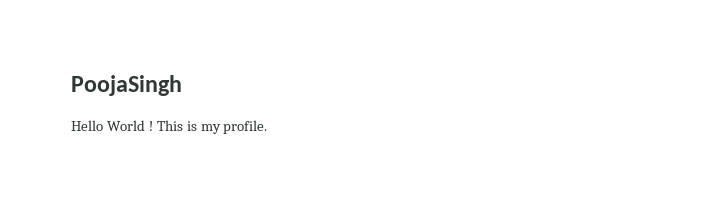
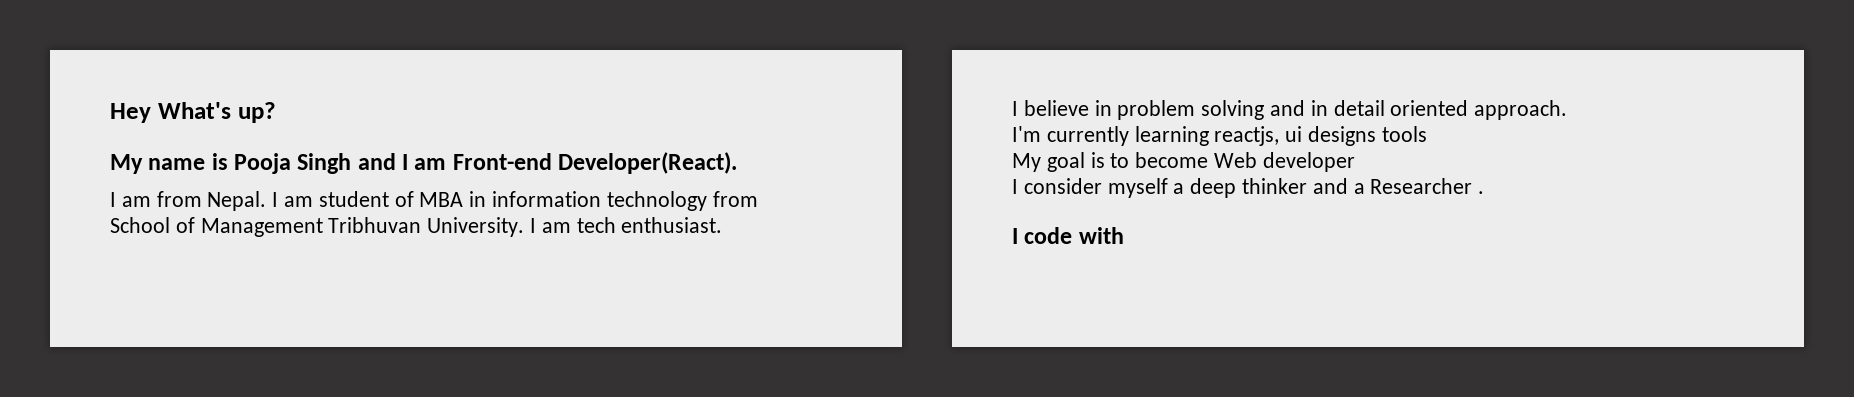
[71,75,182,96] [71,120,268,134] PoojaSingh // Hello World ! This is my profile. -> [110,102,276,123] [110,152,738,174] [110,191,758,211] [110,217,723,237] [1012,100,1568,120] [1012,126,1427,146] [1012,152,1355,172] [1012,178,1485,198] [1012,227,1124,244] Hey What's up? // My name is Pooja Singh and I am Front-end Developer(React). // I am from Nepal. I am student of MBA in information technology from School of Management Tribhuvan University. I am tech enthusiast. // I believe in problem solving and in detail oriented approach. // I'm currently learning reactjs, ui designs tools // My goal is to become Web developer // I consider myself a deep thinker and a Researcher . // I code with

